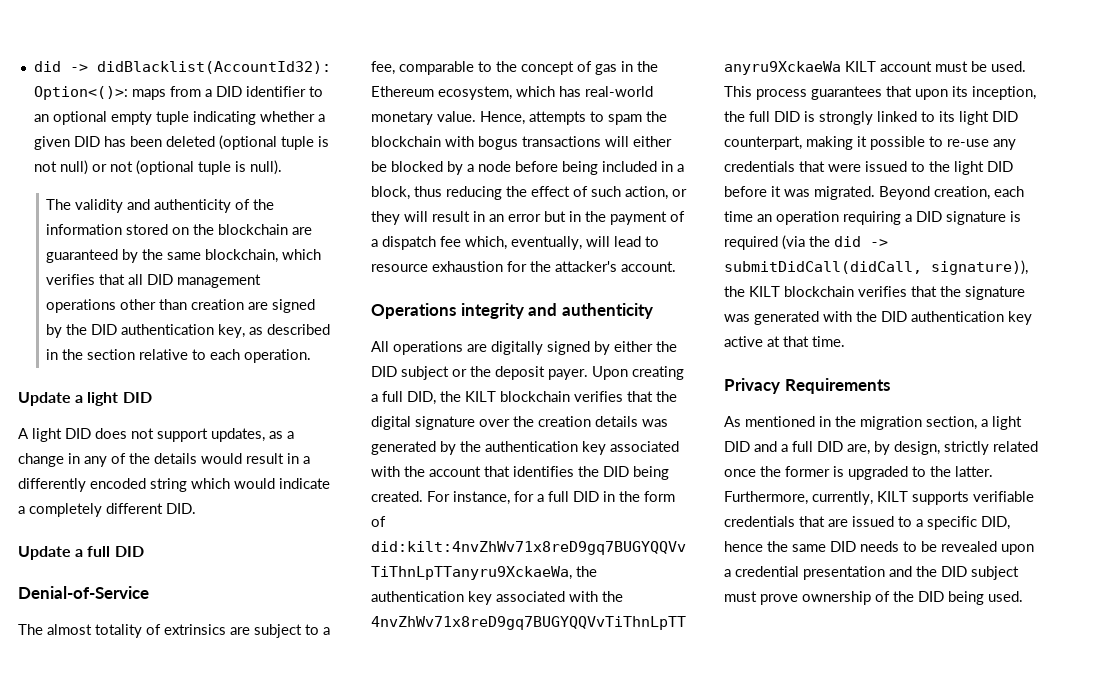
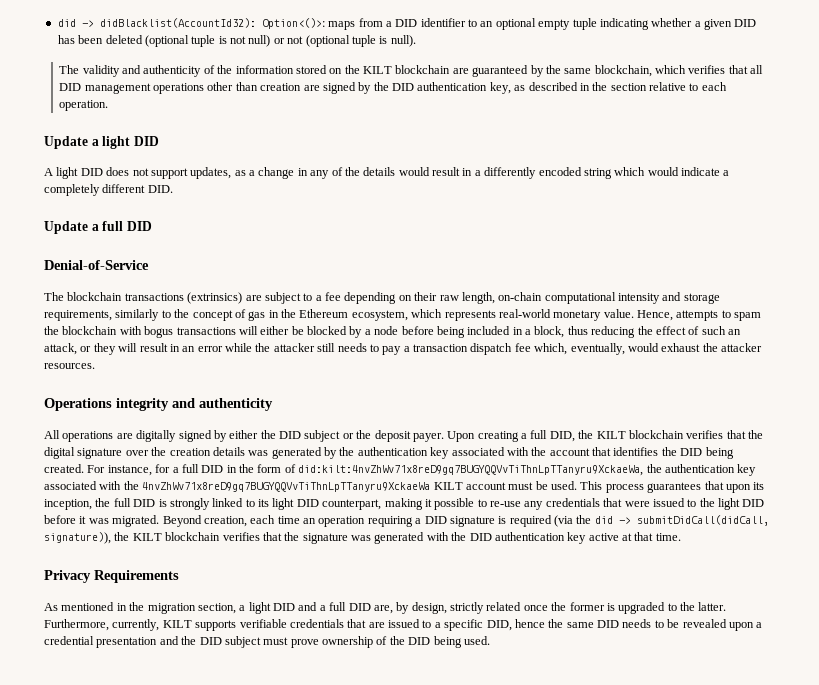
(215, 229) none -> [363,66,393,74] KILT
[47,624,330,638] [371,61,474,75] almost totality of extrinsics are subject to a fee, comparable -> [67,292,720,304] [44,309,160,321] blockchain transactions (extrinsics) are subject to a fee depending on their raw length, on-chain computational intensity and storage requirements, similarly
[559,86,581,97] has -> [444,310,496,321] represents
[625,186,668,200] action, -> [728,329,741,335] [44,343,77,355] an attack,
[544,211,685,225] [371,236,659,250] [371,261,676,272] but in the payment of a dispatch fee which, eventually, will lead to resource exhaustion for the attacker's account. -> [225,343,762,355] [44,363,95,369] while the attacker still needs to pay a transaction dispatch fee which, eventually, would exhaust the attacker resources.

